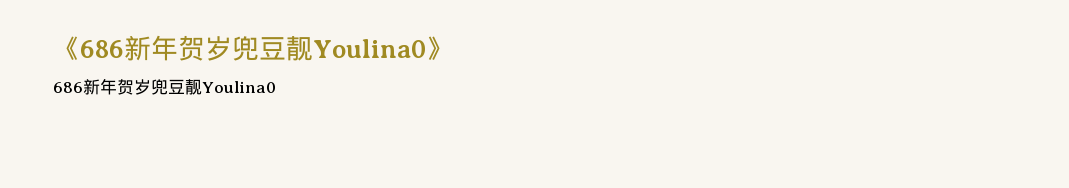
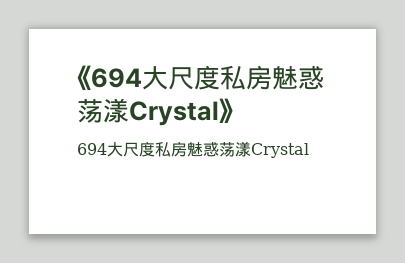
[80,35,453,61] [53,78,276,95] 686新年贺岁兜豆靓Youlina0》 // 686新年贺岁兜豆靓Youlina0 -> [91,65,324,90] [77,98,233,126] [77,141,309,158] 694大尺度私房魅惑荡漾Crystal》 // 694大尺度私房魅惑荡漾Crystal

